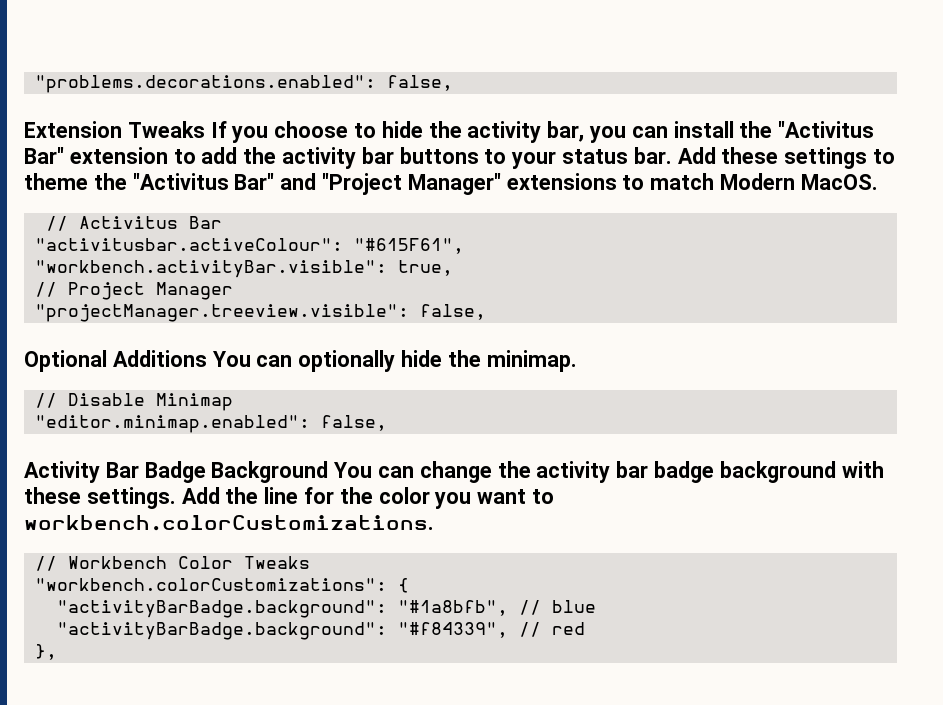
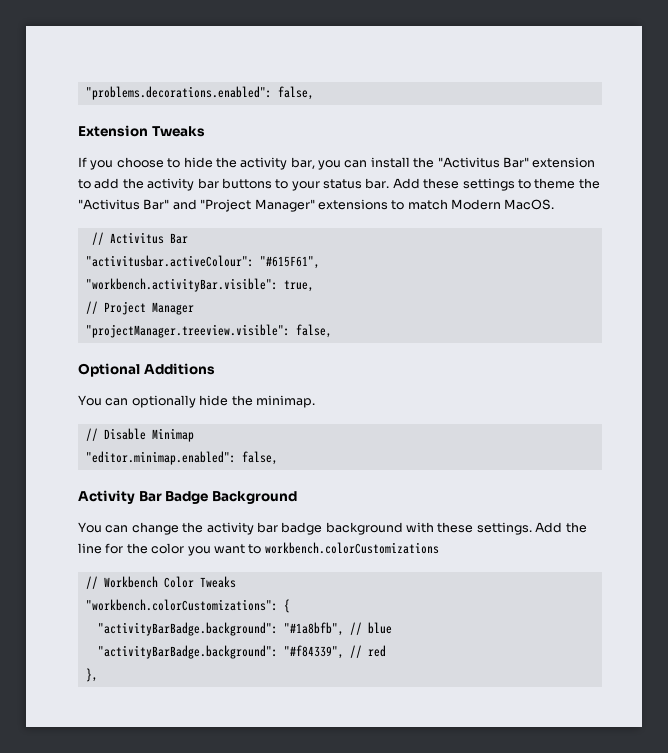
(205, 129) none -> (205, 131) //
(207, 358) none -> (215, 369) //
(329, 472) none -> (297, 497) //
[24,515,434,531] workbench.colorCustomizations. -> [264,542,439,554] workbench.colorCustomizations

